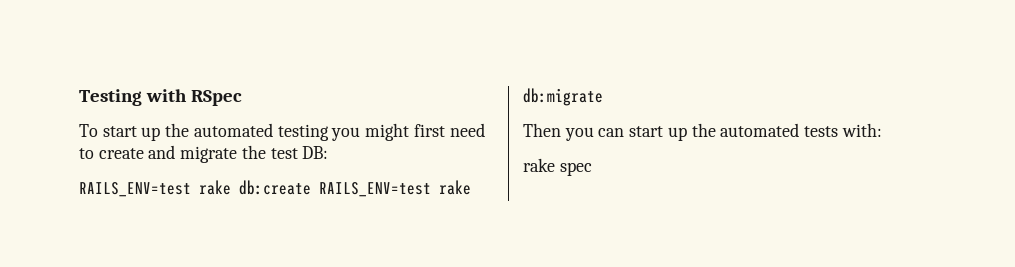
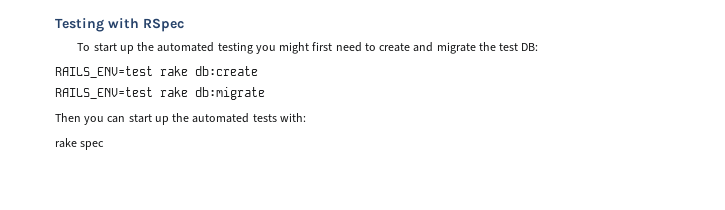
(311, 187) none -> (258, 71) //

